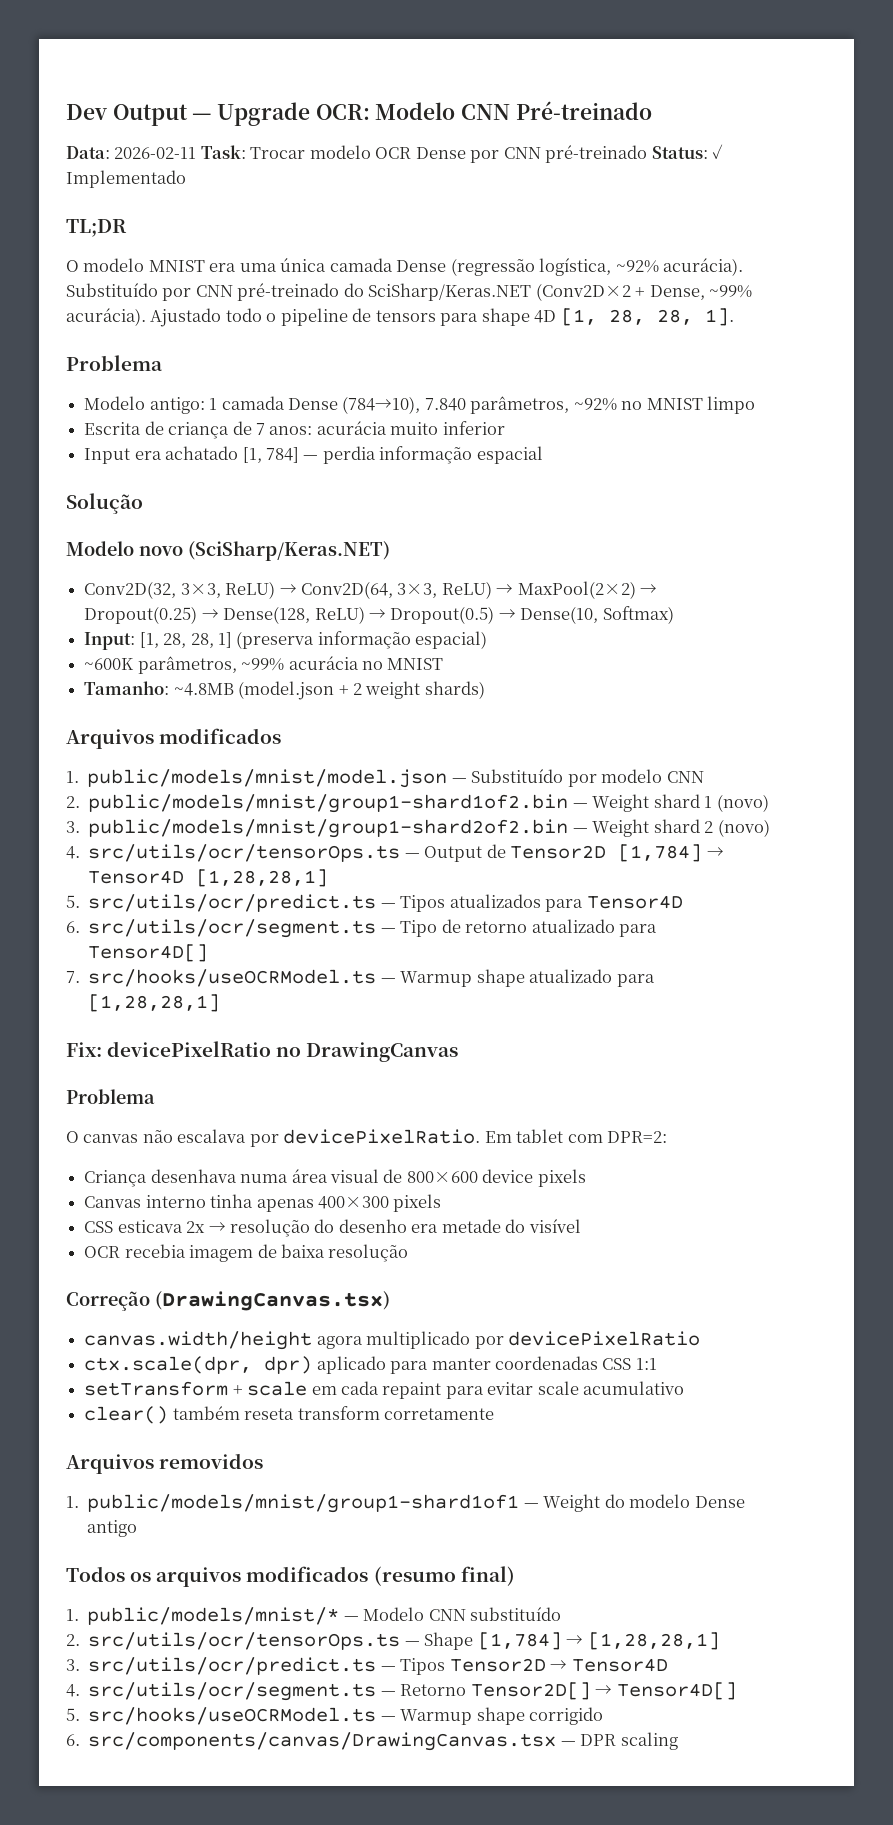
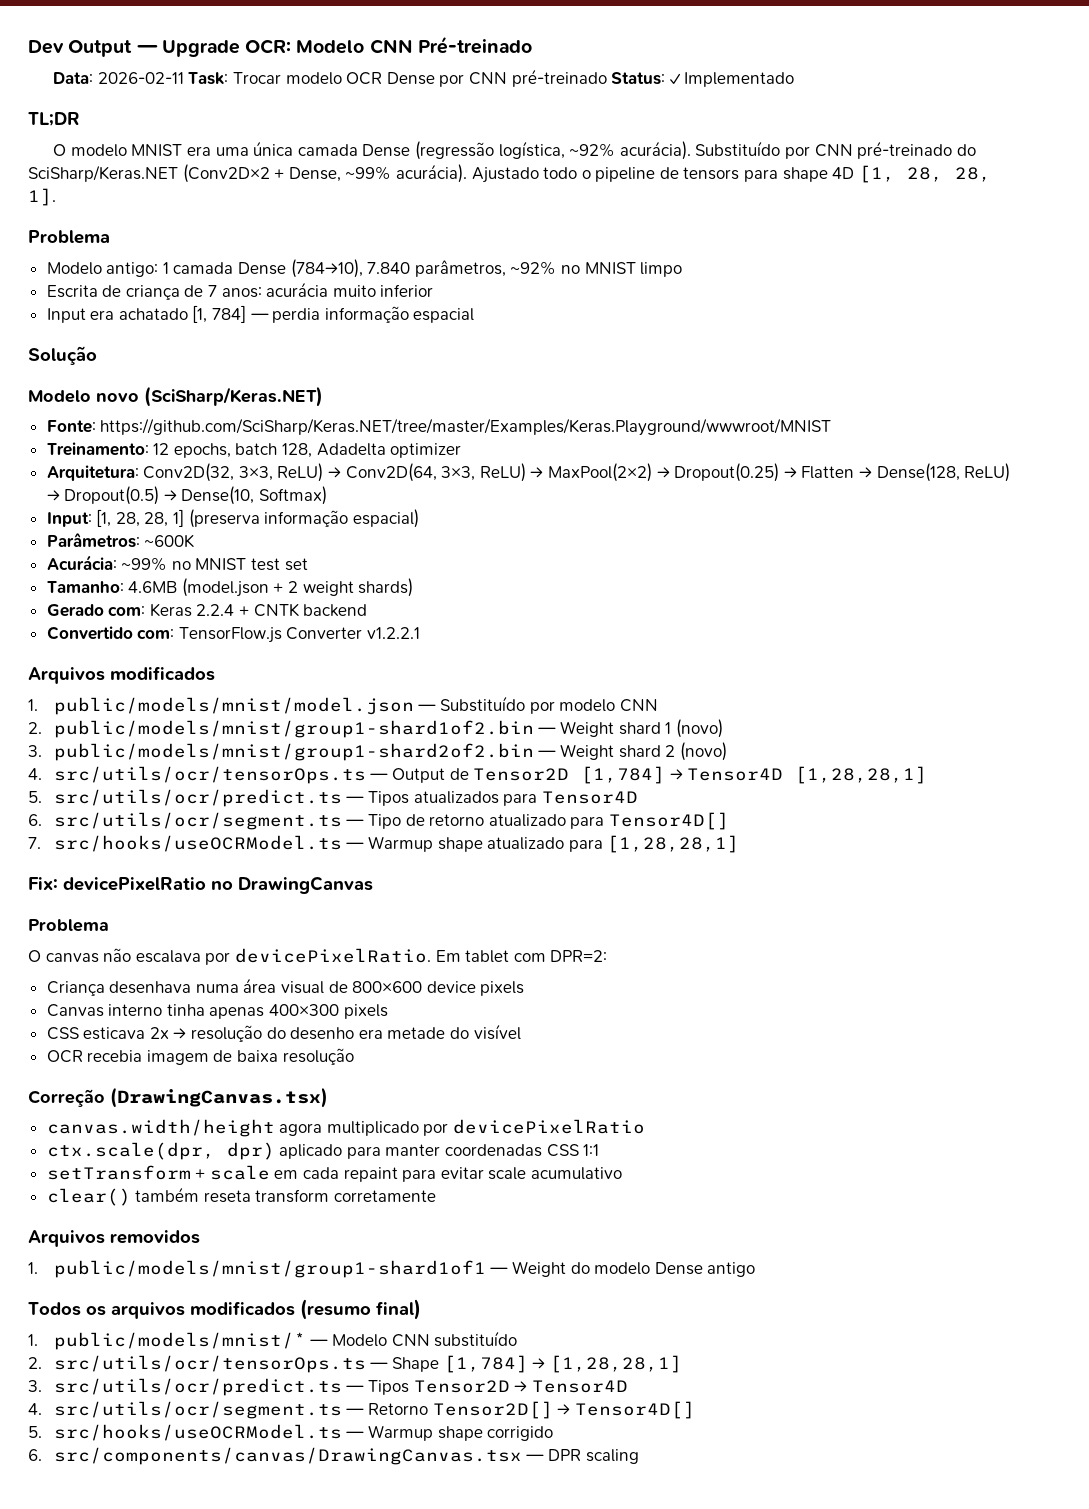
(390, 551) none -> [46,418,832,436] [46,442,462,458] [46,465,139,481] Fonte: https://github.com/SciSharp/Keras.NET/tree/master/Examples/Keras.Playground/wwwroot/MNIST // Treinamento: 12 epochs, batch 128, Adadelta optimizer // Arquitetura:
(219, 614) none -> [801,466,872,479] Flatten →
(488, 640) none -> [46,533,140,548] Parâmetros:
[137,656,444,674] parâmetros, ~99% acurácia no MNIST -> [46,555,308,571] // Acurácia: ~99% no MNIST test set
[173,683,234,696] ~4.8MB -> [128,581,178,593] 4.6MB
(485, 690) none -> [46,603,368,617] [46,626,421,643] // Gerado com: Keras 2.2.4 + CNTK backend // Convertido com: TensorFlow.js Converter v1.2.2.1

